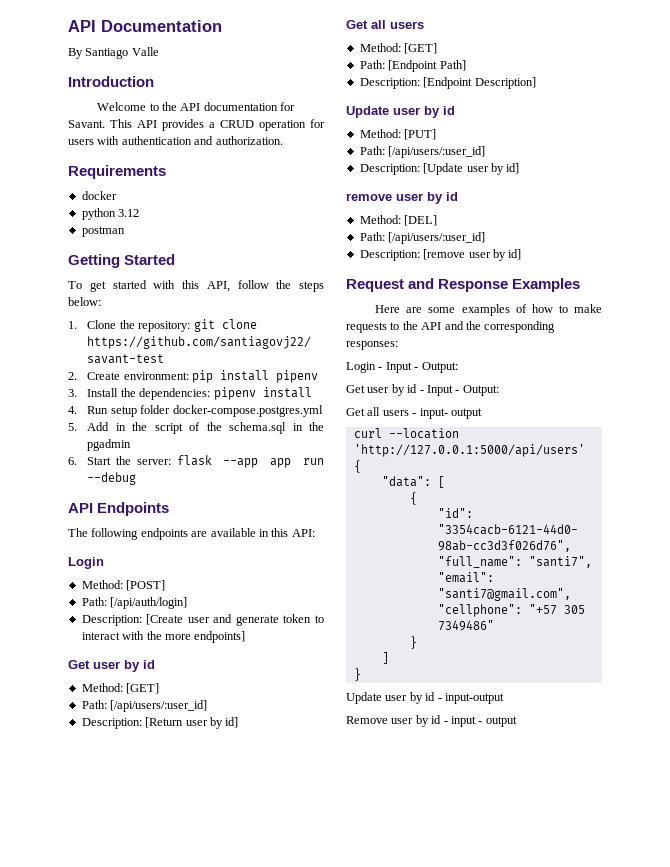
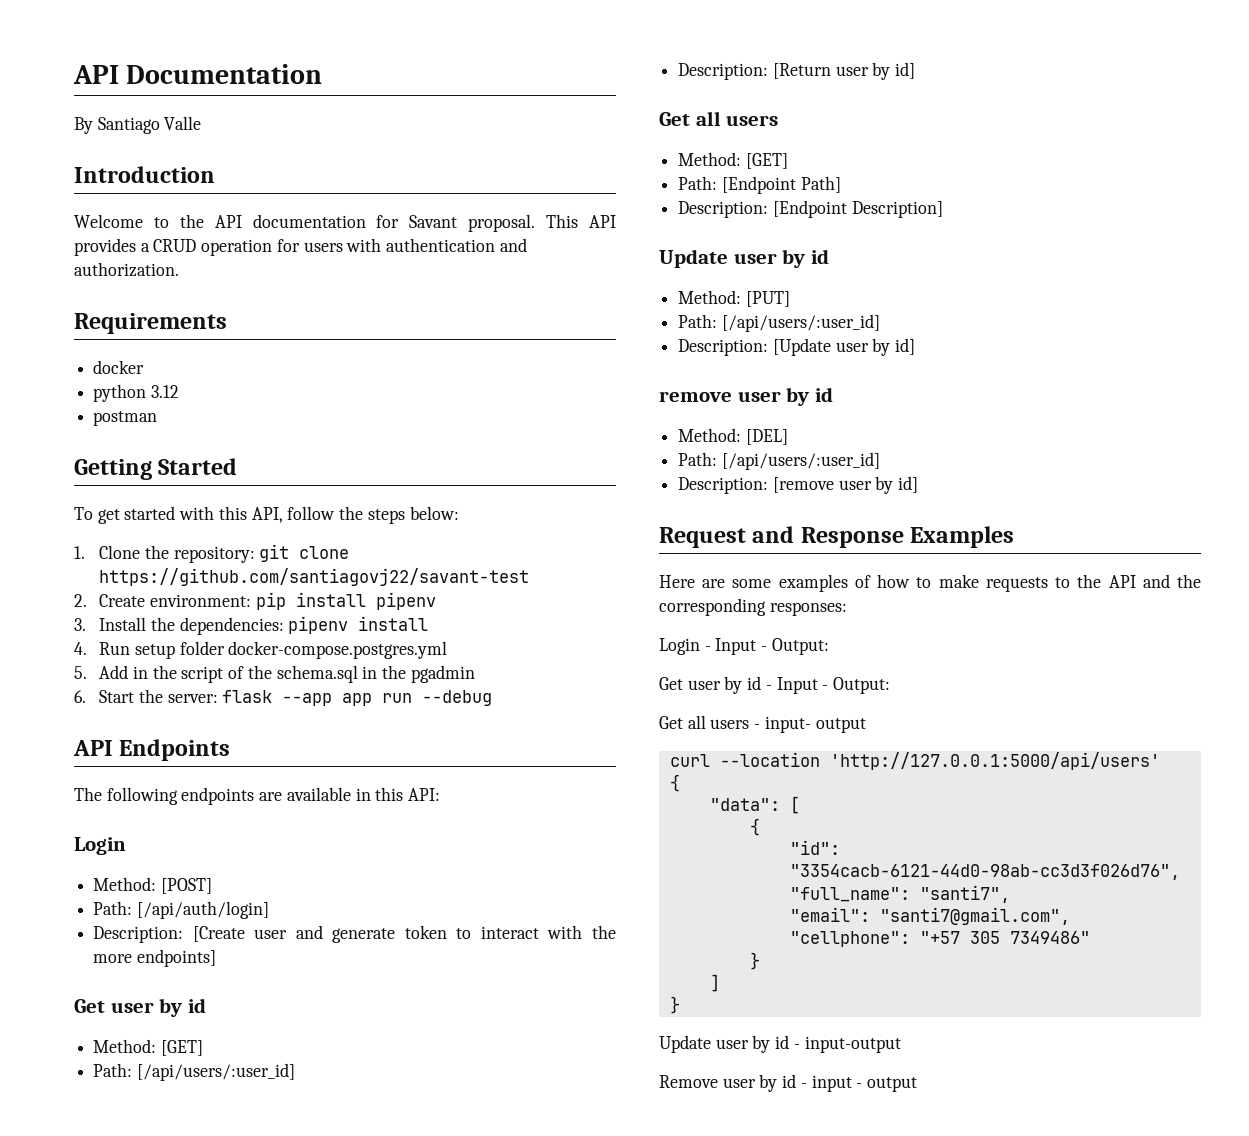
[68,120,105,128] Savant. -> [409,214,536,232] Savant proposal.

